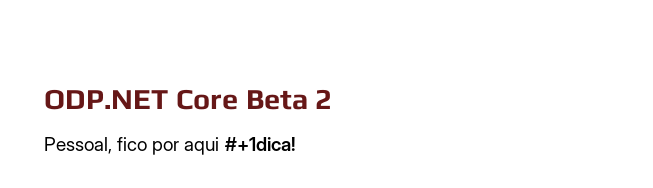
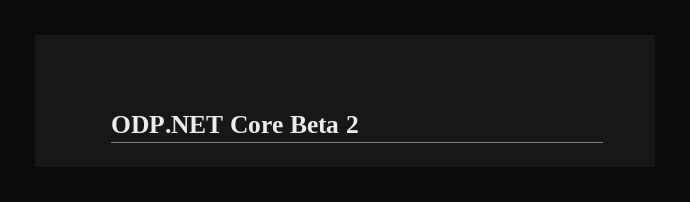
[44,137,296,155] // Pessoal, fico por aqui #+1dica! -> (359, 124) none

